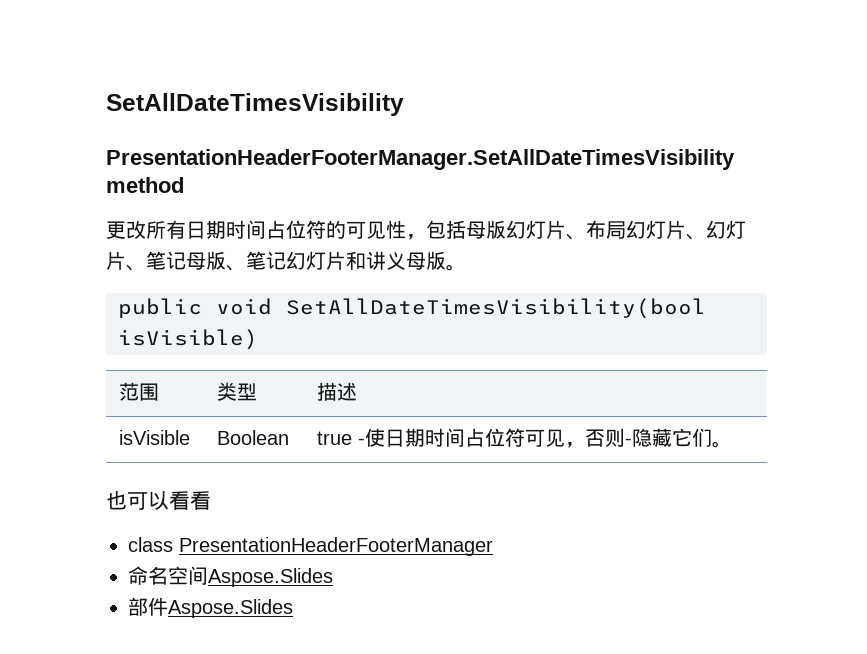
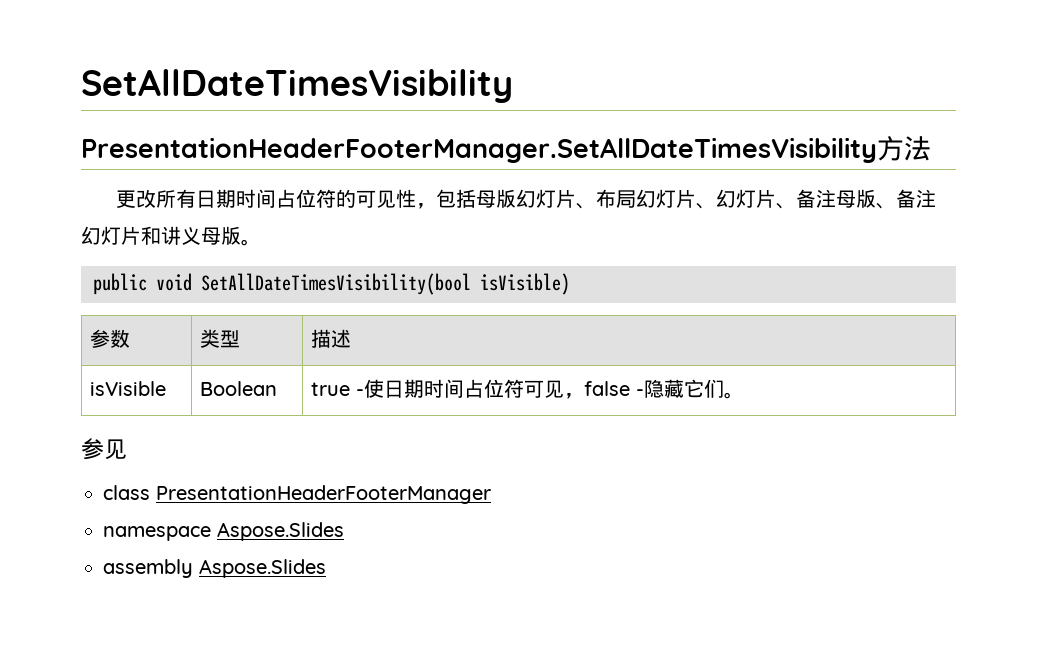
[106,177,184,193] method -> [877,136,931,161] 方法
[146,251,286,271] 笔记母版、笔记 -> [796,189,937,209] 备注母版、备注
[119,382,160,401] 范围 -> [89,329,130,348] 参数
[585,428,626,447] 否则 -> [583,381,630,396] false
[106,491,211,510] 也可以看看 -> [81,438,127,460] 参见
[128,566,208,585] 命名空间 -> [103,526,211,541] namespace
[128,597,168,616] 部件 -> [103,559,193,578] assembly

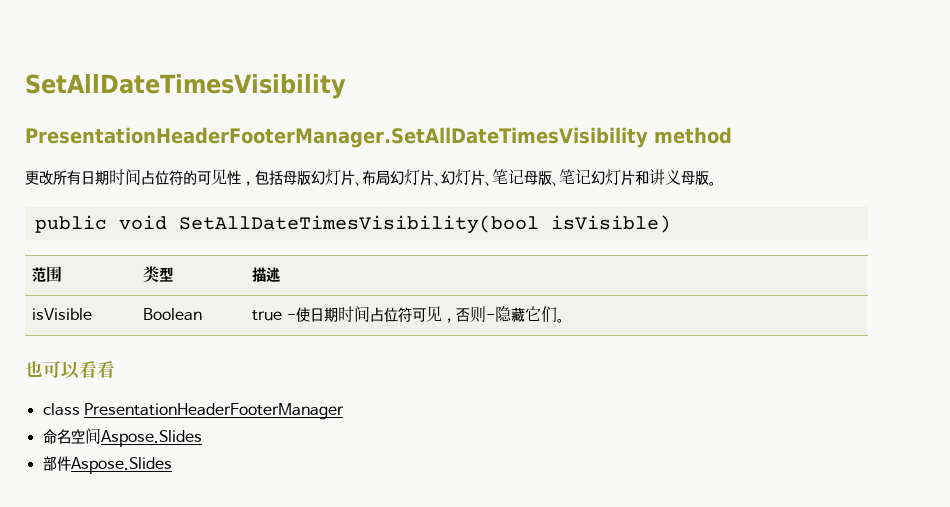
[877,136,931,161] 方法 -> [653,127,732,144] method
[796,189,937,209] 备注母版、备注 -> [492,169,591,186] 笔记母版、笔记
[89,329,130,348] 参数 -> [32,266,63,282] 范围
[583,381,630,396] false -> [455,306,486,323] 否则
[81,438,127,460] 参见 -> [25,360,115,379] 也可以看看
[103,526,211,541] namespace -> [42,428,101,444] 命名空间
[103,559,193,578] assembly -> [42,456,71,471] 部件

